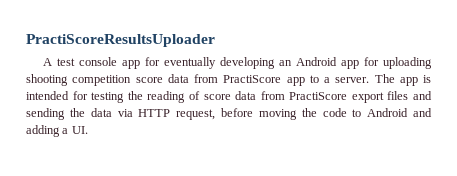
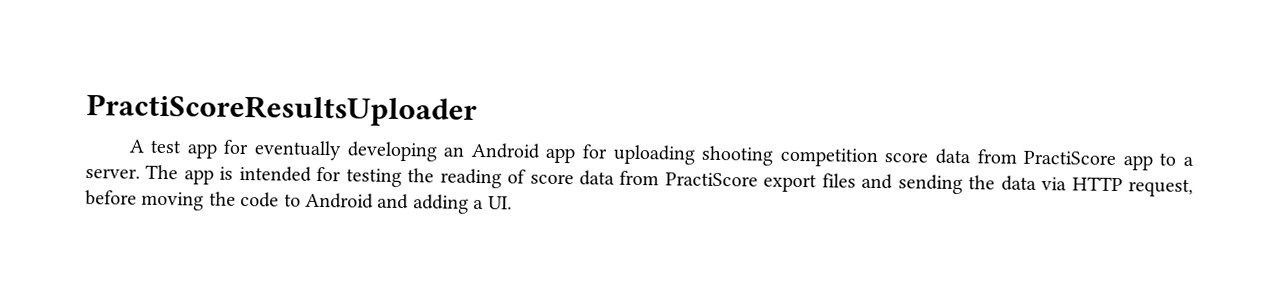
[78,57,117,66] console -> (183, 146) none

